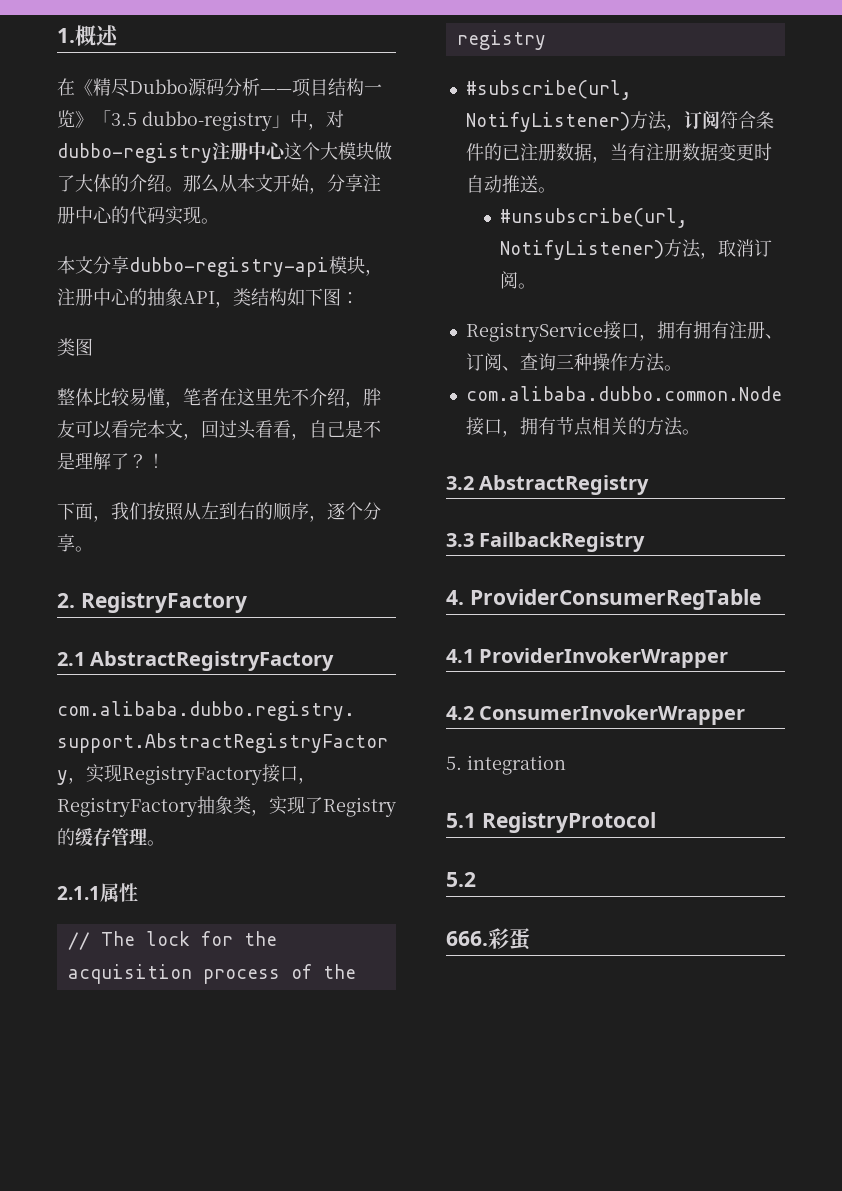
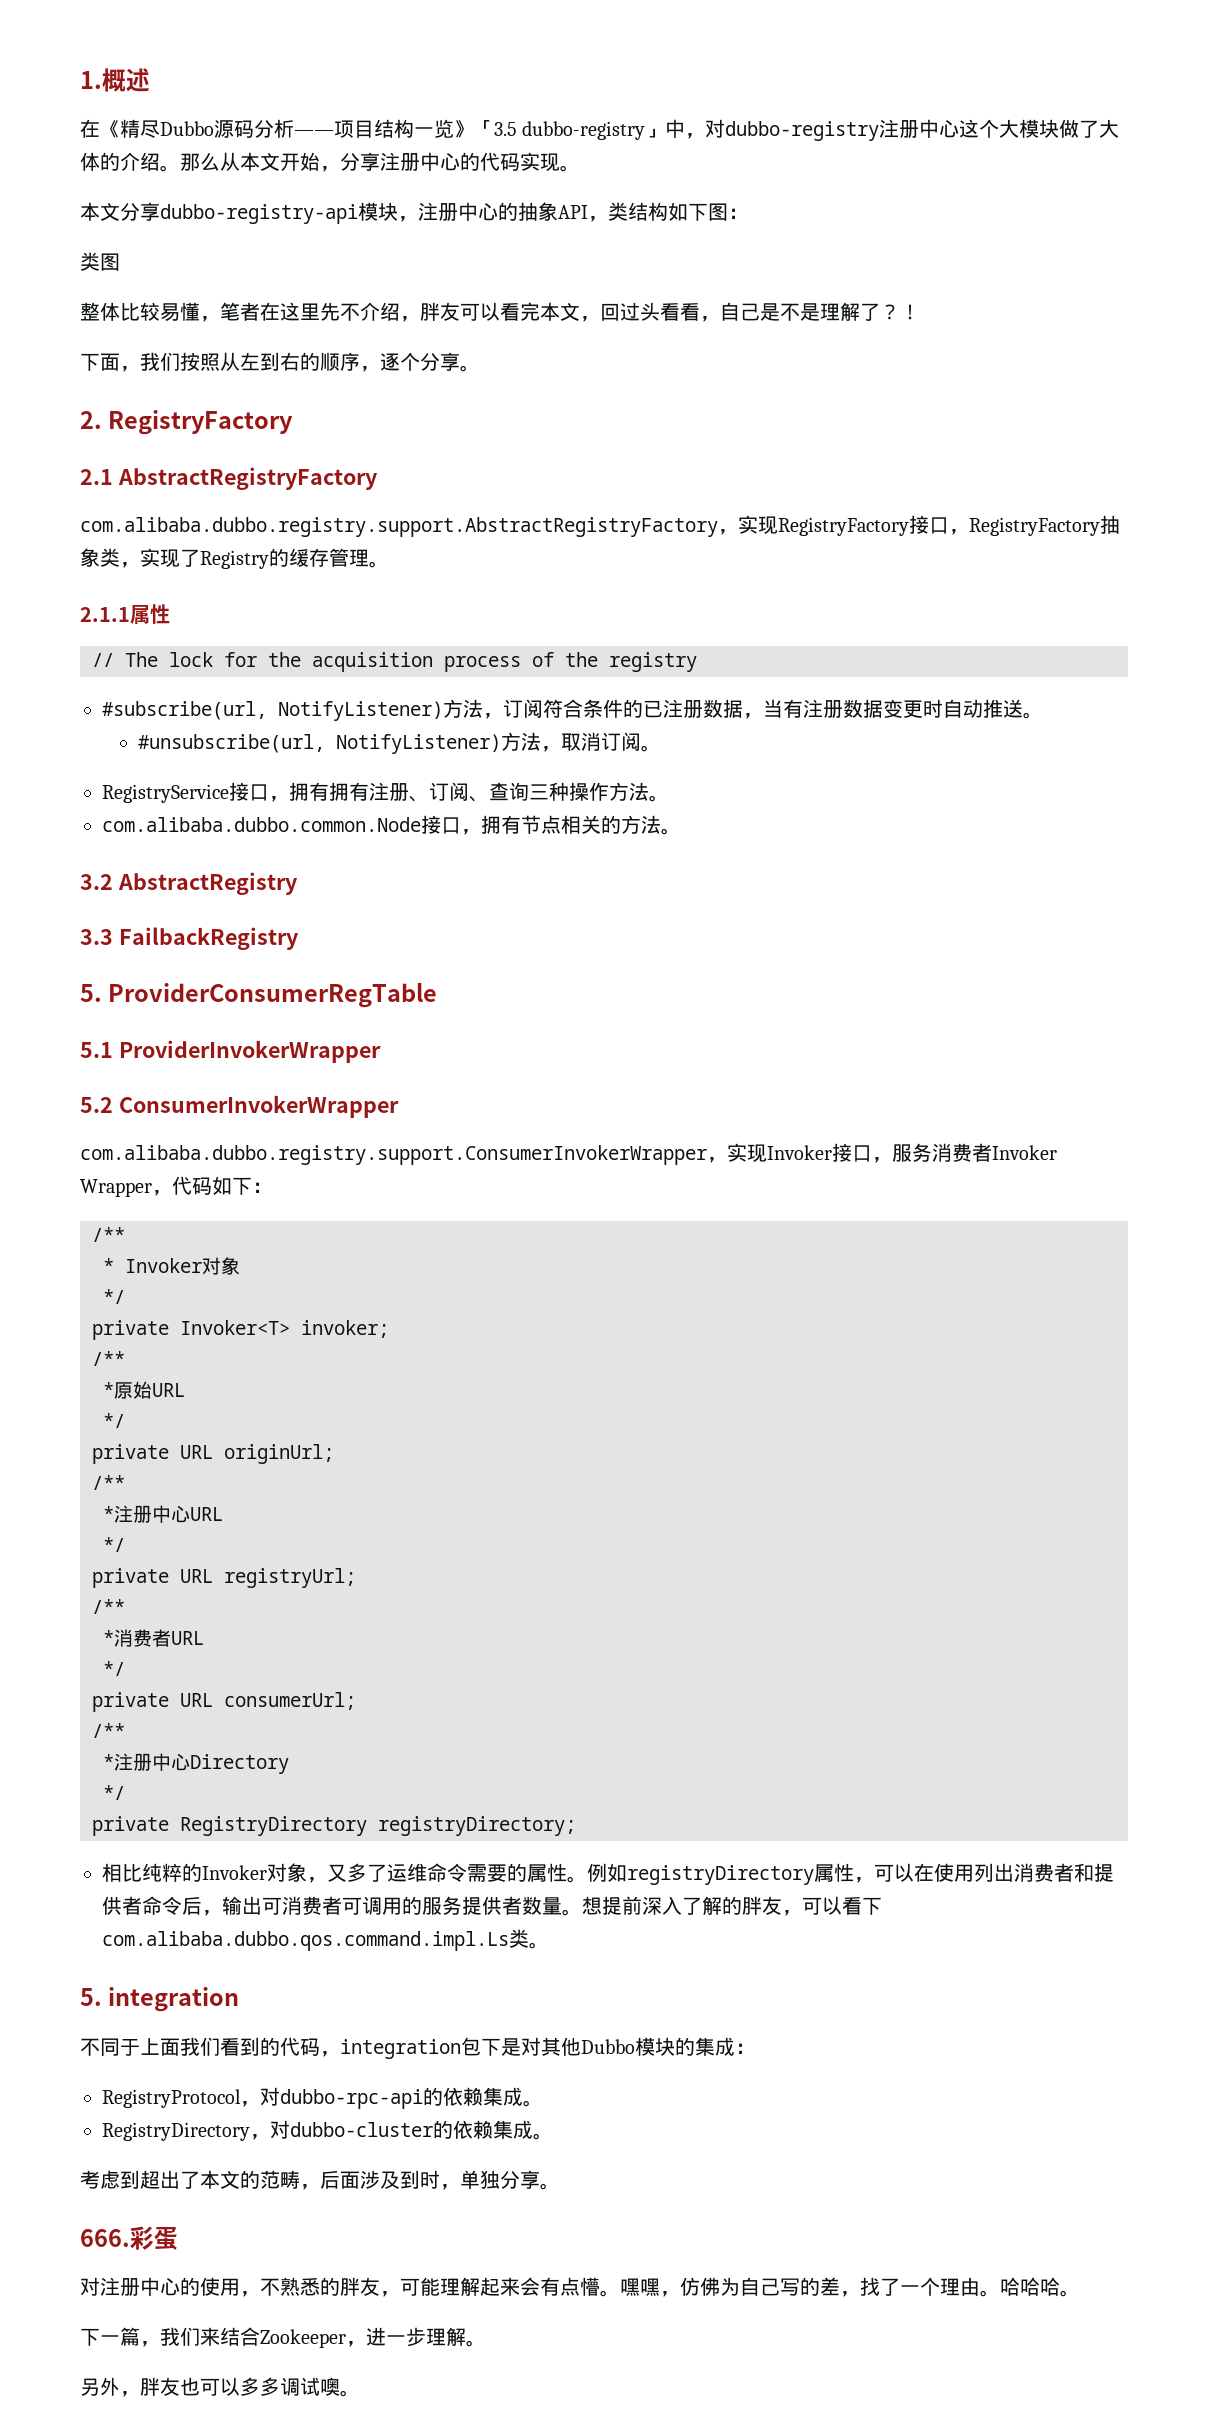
[446,590,464,605] 4. -> [80,984,102,1002] 5.
[446,649,474,663] 4.1 -> [80,1042,113,1058] 5.1
[446,706,474,720] 4.2 -> [80,1097,113,1113] 5.2
[446,755,566,775] [446,812,656,833] [446,872,476,887] [446,928,530,950] 5. integration // 5.1 RegistryProtocol // 5.2 // 666.彩蛋 -> [80,1143,1057,1165] [80,1176,272,1197] [92,1227,125,1242] [103,1257,240,1275] [103,1289,125,1304] [92,1320,389,1340] [92,1351,125,1366] [103,1381,185,1399] [103,1413,125,1428] [92,1444,334,1464] [92,1475,125,1490] [103,1505,223,1523] [103,1537,125,1552] [92,1568,356,1588] [92,1599,125,1614] [103,1629,204,1647] [103,1661,125,1676] [92,1692,356,1712] [92,1723,125,1738] [103,1753,289,1774] [103,1785,125,1800] [92,1816,576,1836] [102,1863,1114,1885] [102,1896,882,1916] [102,1929,549,1951] [80,1987,240,2012] [80,2037,755,2059] [102,2087,543,2109] [102,2120,553,2141] [80,2170,560,2190] [80,2226,178,2250] [80,2277,1080,2297] [80,2327,486,2348] [80,2377,360,2397] com.alibaba.dubbo.registry.support.ConsumerInvokerWrapper，实现Invoker接口，服务消费者Invoker Wrapper，代码如下： // /** // * Invoker对象 // */ // private Invoker<T> invoker; // /** // *原始URL // */ // private URL originUrl; // /** // *注册中心URL // */ // private URL registryUrl; // /** // *消费者URL // */ // private URL consumerUrl; // /** // *注册中心Directory // */ // private RegistryDirectory registryDirectory; // 相比纯粹的Invoker对象，又多了运维命令需要的属性。例如registryDirectory属性，可以在使用列出消费者和提供者命令后，输出可消费者可调用的服务提供者数量。想提前深入了解的胖友，可以看下com.alibaba.dubbo.qos.command.impl.Ls类。 // 5. integration // 不同于上面我们看到的代码，integration包下是对其他Dubbo模块的集成： // RegistryProtocol，对dubbo-rpc-api的依赖集成。 // RegistryDirectory，对dubbo-cluster的依赖集成。 // 考虑到超出了本文的范畴，后面涉及到时，单独分享。 // 666.彩蛋 // 对注册中心的使用，不熟悉的胖友，可能理解起来会有点懵。嘿嘿，仿佛为自己写的差，找了一个理由。哈哈哈。 // 下一篇，我们来结合Zookeeper，进一步理解。 // 另外，胖友也可以多多调试噢。

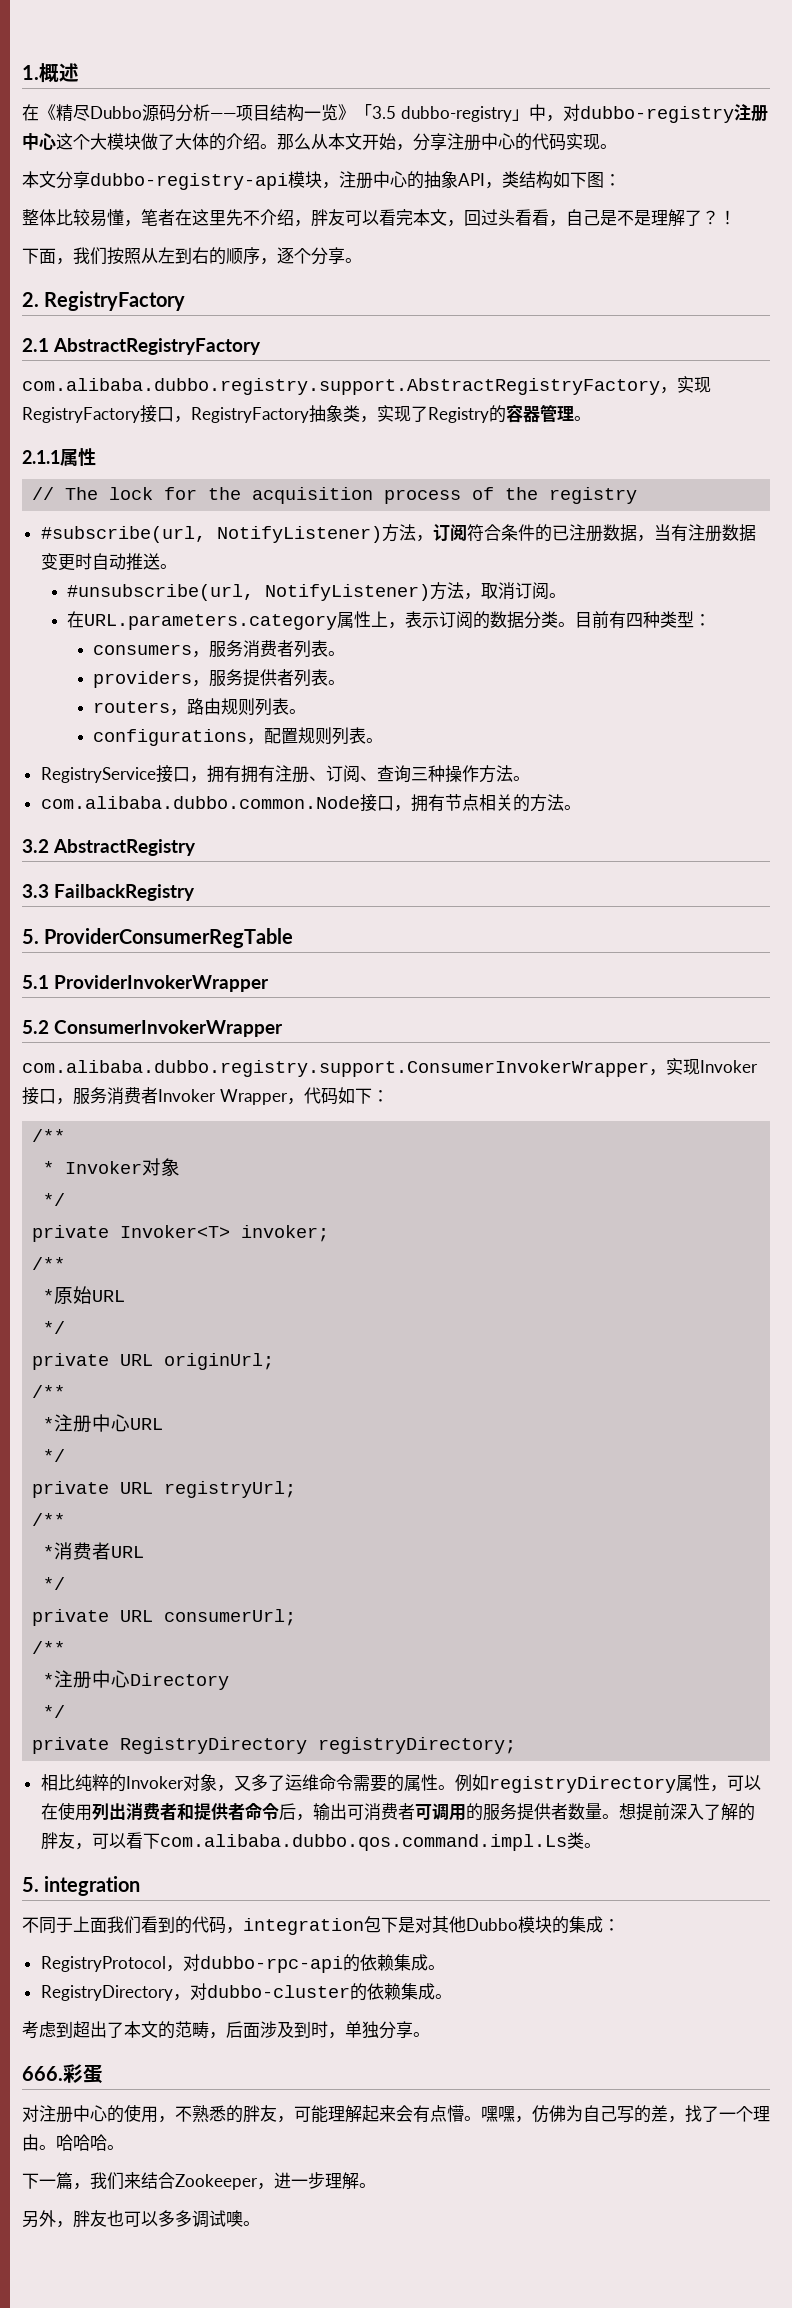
[80,252,120,271] // 类图 -> (621, 180) none
[289,548,329,567] 缓存 -> [506,404,540,423] 容器
(662, 748) none -> [66,611,711,630] [92,640,345,658] [92,669,345,688] [92,698,306,716] [92,727,383,746] // 在URL.parameters.category属性上，表示订阅的数据分类。目前有四种类型： // consumers，服务消费者列表。 // providers，服务提供者列表。 // routers，路由规则列表。 // configurations，配置规则列表。

